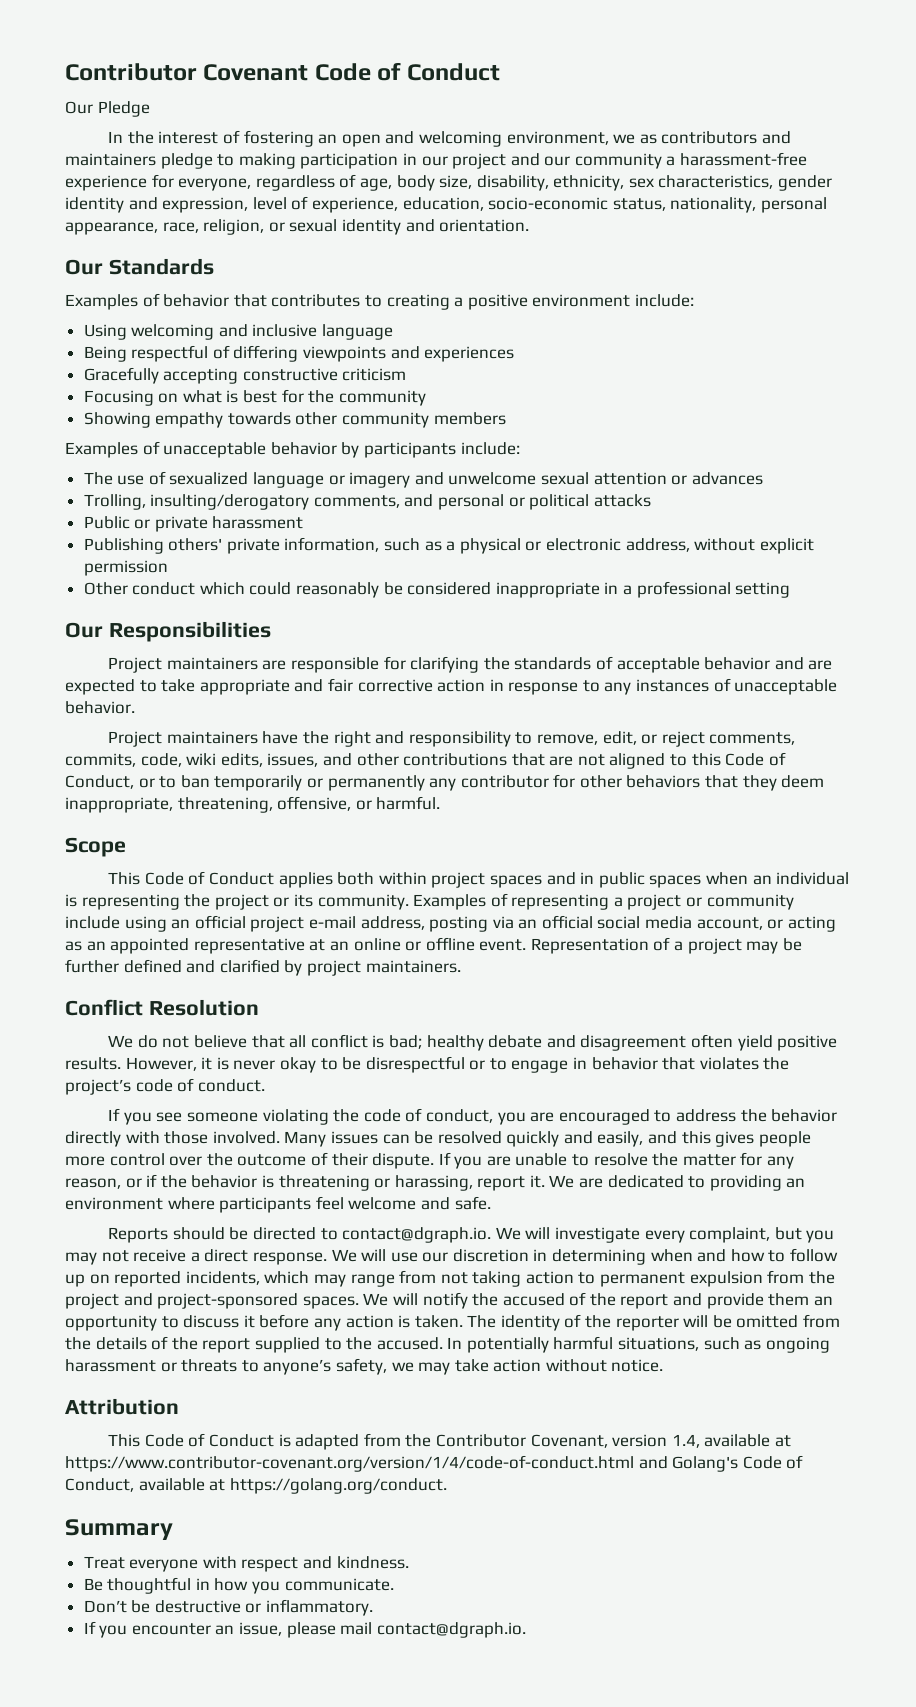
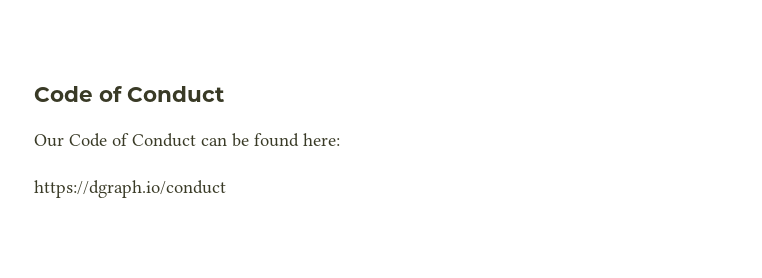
[65,63,309,81] Contributor Covenant -> (34, 94) none
[97,101,150,117] [108,130,791,147] [65,152,808,169] [65,174,833,191] [65,196,827,213] [65,219,530,235] [65,258,214,275] [65,293,694,310] [83,324,394,340] [83,345,515,362] [83,367,407,384] [83,389,426,406] [83,412,506,428] [65,441,520,458] [83,471,763,488] [83,494,651,510] [83,516,304,532] [83,537,814,554] [83,560,168,576] [83,581,791,598] [65,621,271,642] [108,656,833,673] [65,678,838,695] [65,701,135,714] [108,731,796,747] [65,752,786,769] [65,774,825,791] [65,796,441,813] [65,837,126,857] [108,871,850,888] [65,893,794,910] [65,915,836,932] [65,937,802,954] [65,959,461,976] [65,999,259,1016] [108,1034,838,1051] [65,1056,790,1073] [65,1078,265,1095] [108,1108,838,1125] [65,1131,811,1147] [65,1152,795,1169] [65,1174,806,1191] [65,1196,491,1213] [108,1227,835,1243] [65,1248,839,1265] [65,1270,835,1287] [65,1292,833,1309] [65,1314,841,1331] [65,1336,830,1353] [65,1358,664,1375] [65,1398,179,1415] [108,1433,791,1450] [65,1455,804,1472] [65,1478,447,1494] [65,1519,173,1540] [83,1556,409,1572] [83,1577,394,1594] [83,1599,374,1616] [83,1621,526,1638] Pledge // In the interest of fostering an open and welcoming environment, we as contributors and maintainers pledge to making participation in our project and our community a harassment-free experience for everyone, regardless of age, body size, disability, ethnicity, sex characteristics, gender identity and expression, level of experience, education, socio-economic status, nationality, personal appearance, race, religion, or sexual identity and orientation. // Our Standards // Examples of behavior that contributes to creating a positive environment include: // Using welcoming and inclusive language // Being respectful of differing viewpoints and experiences // Gracefully accepting constructive criticism // Focusing on what is best for the community // Showing empathy towards other community members // Examples of unacceptable behavior by participants include: // The use of sexualized language or imagery and unwelcome sexual attention or advances // Trolling, insulting/derogatory comments, and personal or political attacks // Public or private harassment // Publishing others' private information, such as a physical or electronic address, without explicit permission // Other conduct which could reasonably be considered inappropriate in a professional setting // Our Responsibilities // Project maintainers are responsible for clarifying the standards of acceptable behavior and are expected to take appropriate and fair corrective action in response to any instances of unacceptable behavior. // Project maintainers have the right and responsibility to remove, edit, or reject comments, commits, code, wiki edits, issues, and other contributions that are not aligned to this Code of Conduct, or to ban temporarily or permanently any contributor for other behaviors that they deem inappropriate, threatening, offensive, or harmful. // Scope // This Code of Conduct applies both within project spaces and in public spaces when an individual is representing the project or its community. Examples of representing a project or community include using an official project e-mail address, posting via an official social media account, or acting as an appointed representative at an online or offline event. Representation of a project may be further defined and clarified by project maintainers. // Conflict Resolution // We do not believe that all conflict is bad; healthy debate and disagreement often yield positive results. However, it is never okay to be disrespectful or to engage in behavior that violates the project’s code of conduct. // If you see someone violating the code of conduct, you are encouraged to address the behavior directly with those involved. Many issues can be resolved quickly and easily, and this gives people more control over the outcome of their dispute. If you are unable to resolve the matter for any reason, or if the behavior is threatening or harassing, report it. We are dedicated to providing an environment where participants feel welcome and safe. // Reports should be directed to contact@dgraph.io. We will investigate every complaint, but you may not receive a direct response. We will use our discretion in determining when and how to follow up on reported incidents, which may range from not taking action to permanent expulsion from the project and project-sponsored spaces. We will notify the accused of the report and provide them an opportunity to discuss it before any action is taken. The identity of the reporter will be omitted from the details of the report supplied to the accused. In potentially harmful situations, such as ongoing harassment or threats to anyone’s safety, we may take action without notice. // Attribution // This Code of Conduct is adapted from the Contributor Covenant, version 1.4, available at https://www.contributor-covenant.org/version/1/4/code-of-conduct.html and Golang's Code of Conduct, available at https://golang.org/conduct. // Summary // Treat everyone with respect and kindness. // Be thoughtful in how you communicate. // Don’t be destructive or inflammatory. // If you encounter an issue, please mail contact@dgraph.io. -> [69,133,340,147] [34,180,226,198] Code of Conduct can be found here: // https://dgraph.io/conduct

